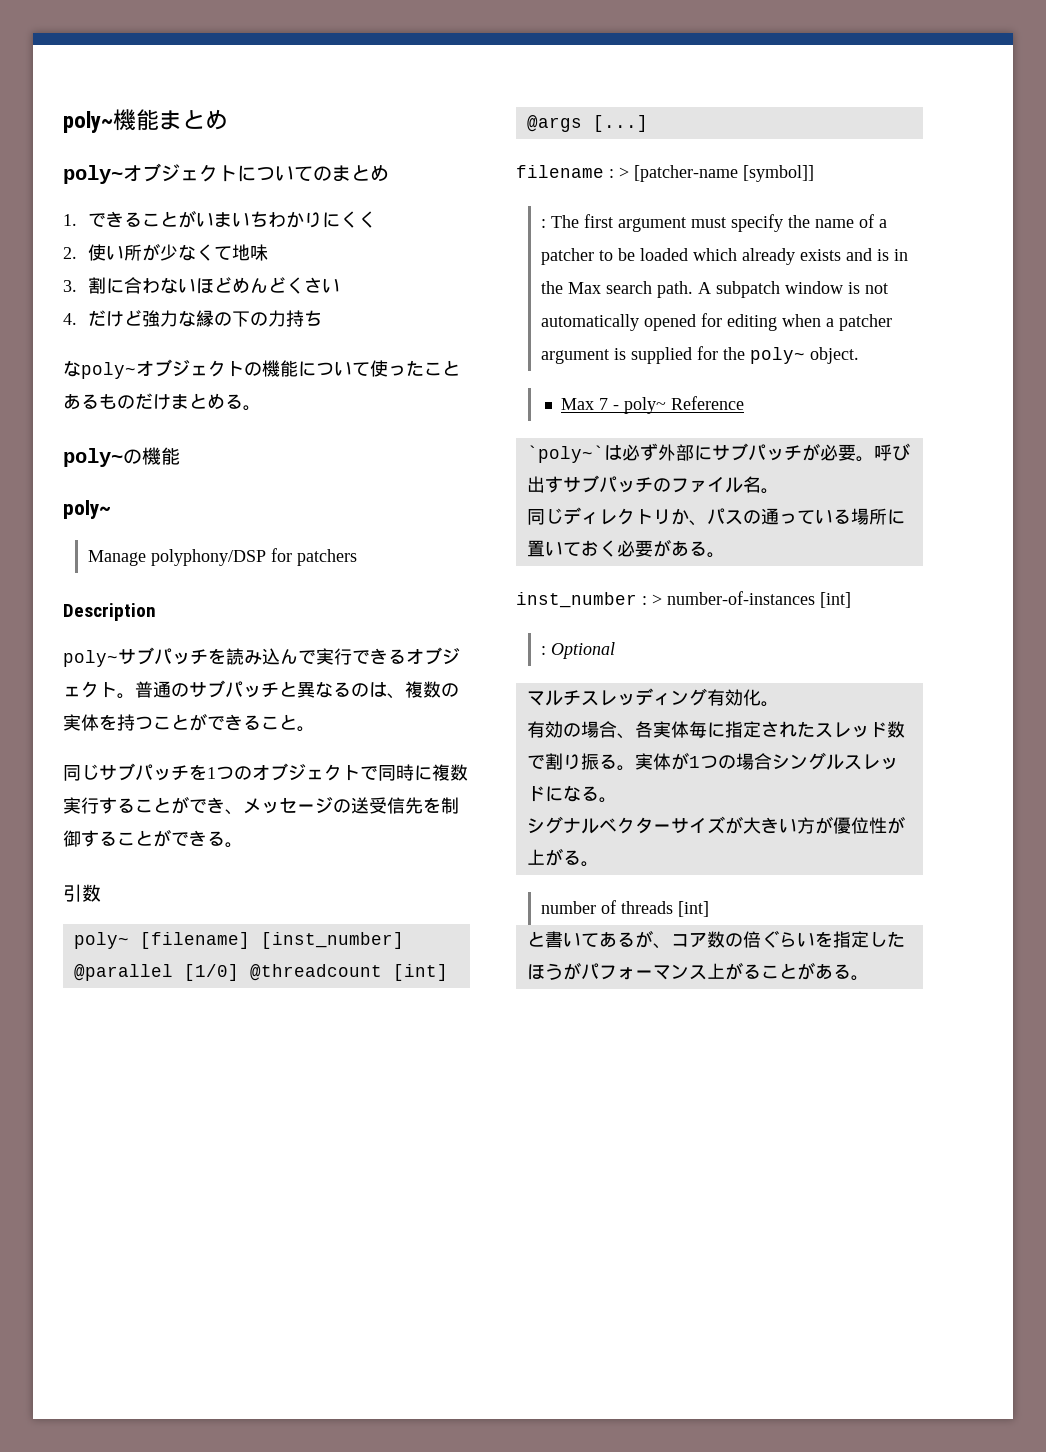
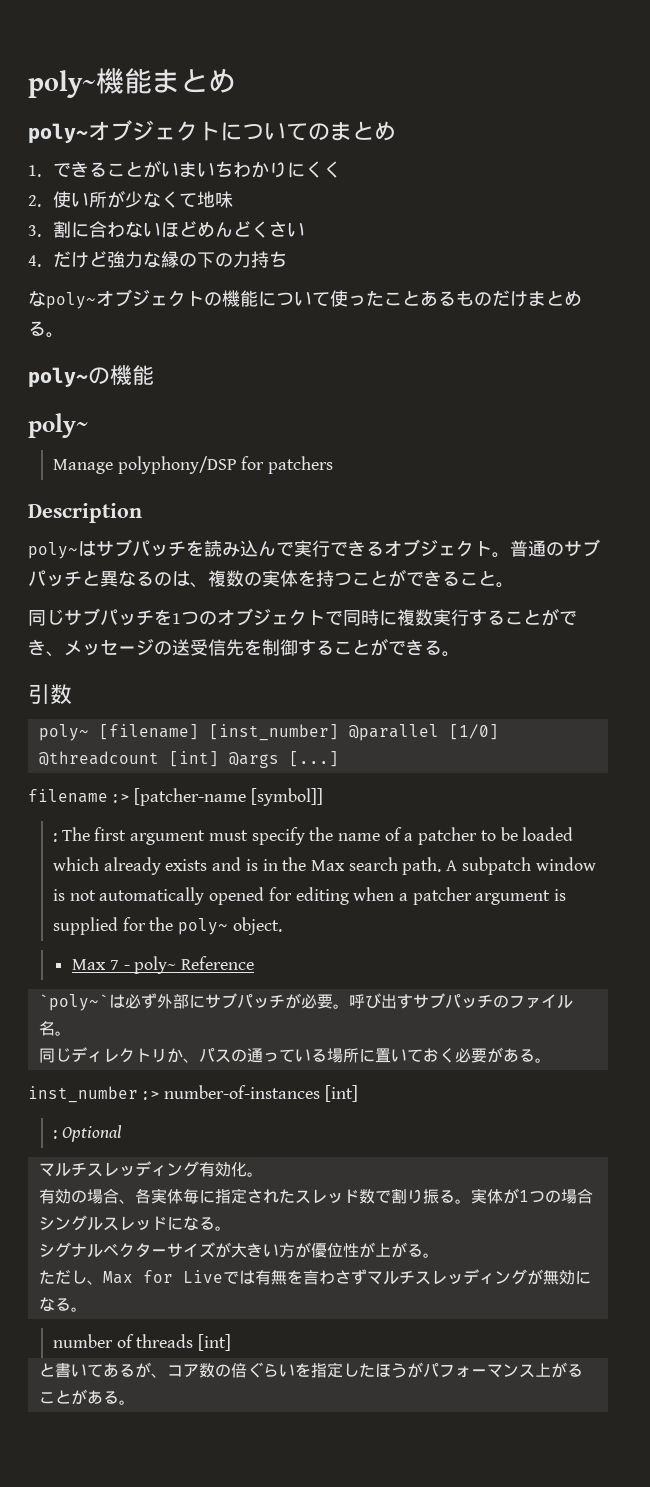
(118, 658) none -> [78,541,96,556] は
(599, 864) none -> [38,1269,591,1285] [38,1297,87,1312] // ただし、Max for Liveでは有無を言わさずマルチスレッディングが無効になる。

